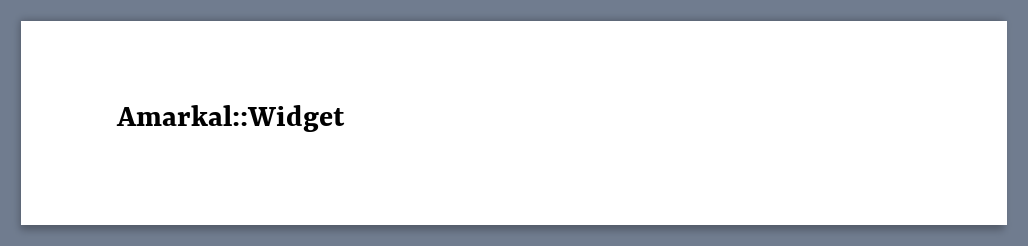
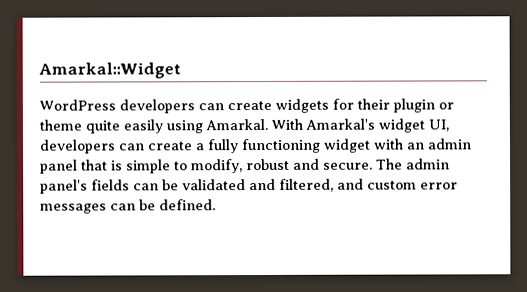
(345, 118) none -> [39,98,454,114] [39,118,449,134] [39,138,472,154] [40,158,450,174] [40,178,458,194] [40,199,216,214] // WordPress developers can create widgets for their plugin or theme quite easily using Amarkal. With Amarkal's widget UI, developers can create a fully functioning widget with an admin panel that is simple to modify, robust and secure. The admin panel's fields can be validated and filtered, and custom error messages can be defined.

